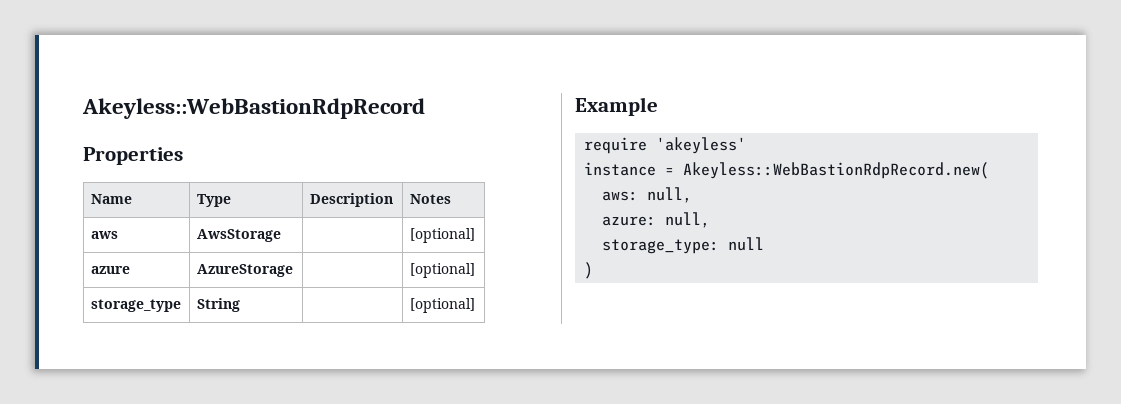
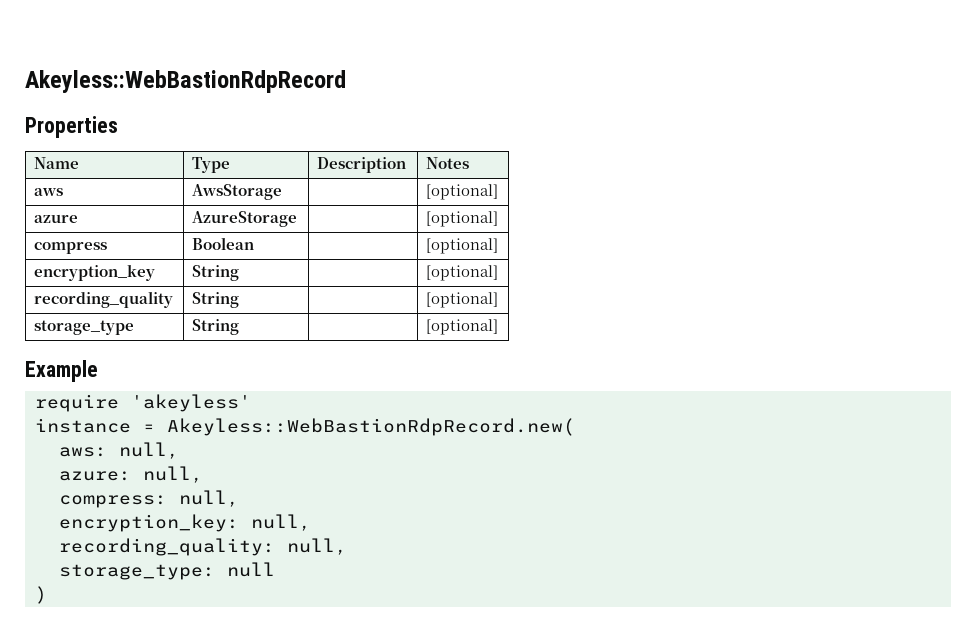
(475, 270) none -> [34,242,108,254] [192,237,255,250] [426,238,499,254] [34,264,156,281] [192,265,240,281] [426,265,499,281] [34,291,174,308] [192,292,240,308] [426,292,499,308] // compress | Boolean | | [optional] // encryption_key | String | | [optional] // recording_quality | String | | [optional]
(711, 220) none -> [58,490,239,508] [58,514,311,532] [58,538,347,556] // compress: null, // encryption_key: null, // recording_quality: null,

